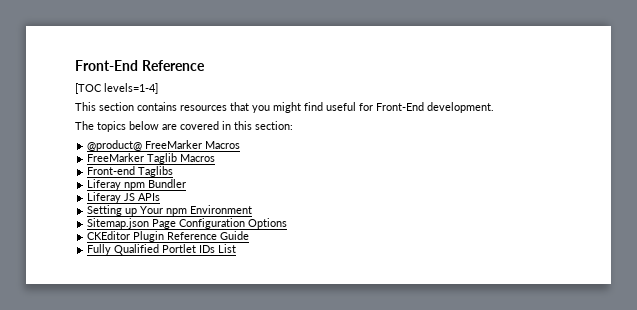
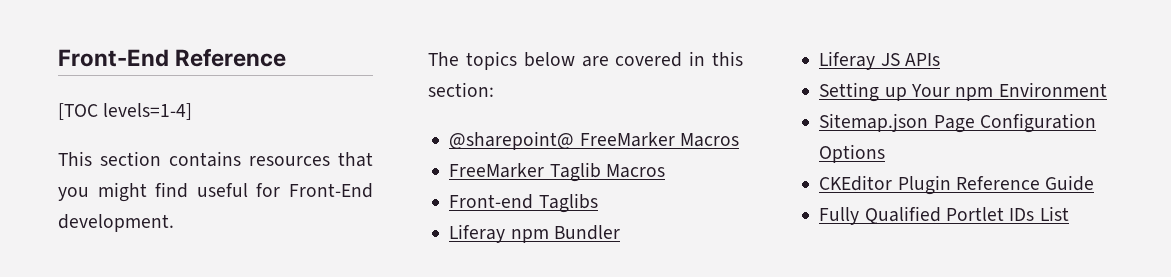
[87,140,143,151] @product@ -> [449,131,575,150] @sharepoint@

